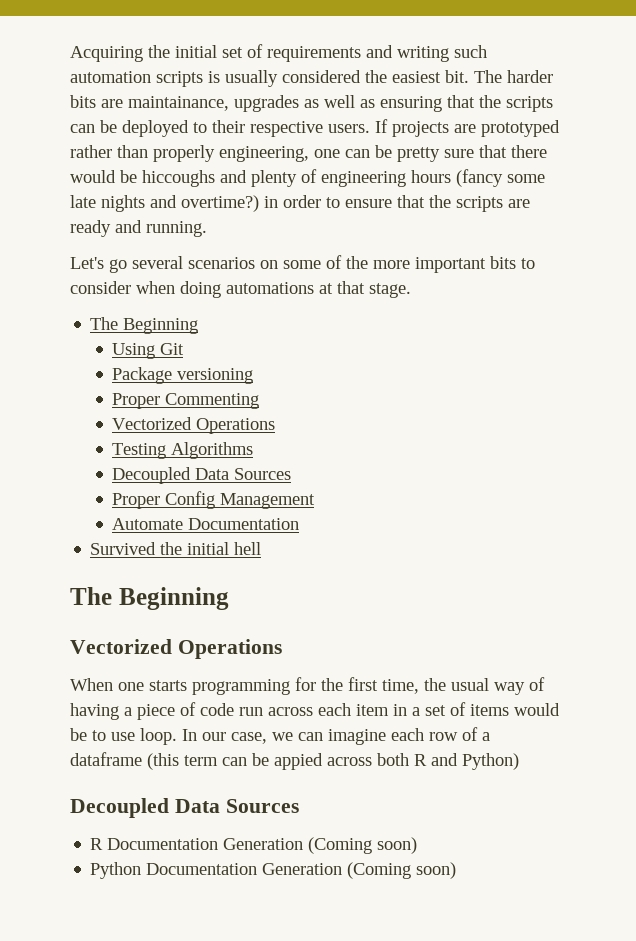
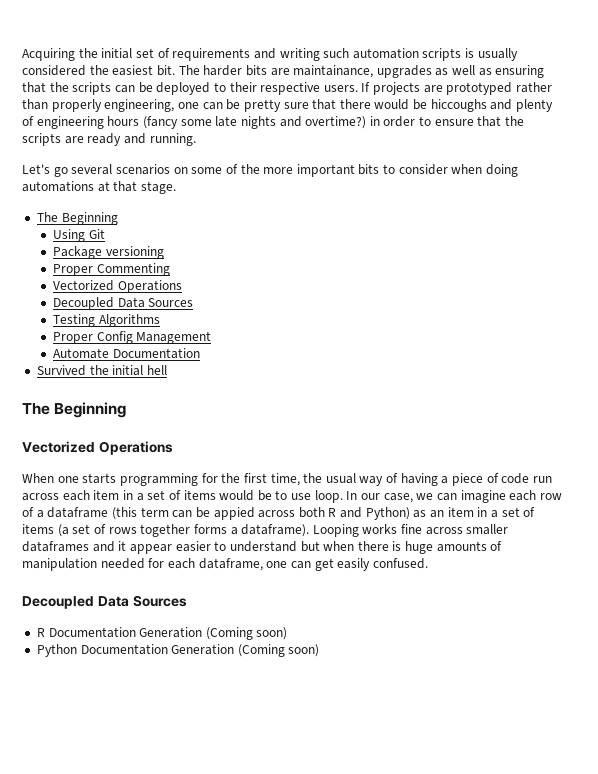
[112,442,254,459] [112,467,292,484] // Testing Algorithms // Decoupled Data Sources -> [52,297,194,310] [52,314,160,327] // Decoupled Data Sources // Testing Algorithms
(519, 761) none -> [413,507,536,518] [22,524,509,537] [22,541,503,554] [22,558,428,571] as an item in a set of items (a set of rows together forms a dataframe). Looping works fine across smaller dataframes and it appear easier to understand but when there is huge amounts of manipulation needed for each dataframe, one can get easily confused.

